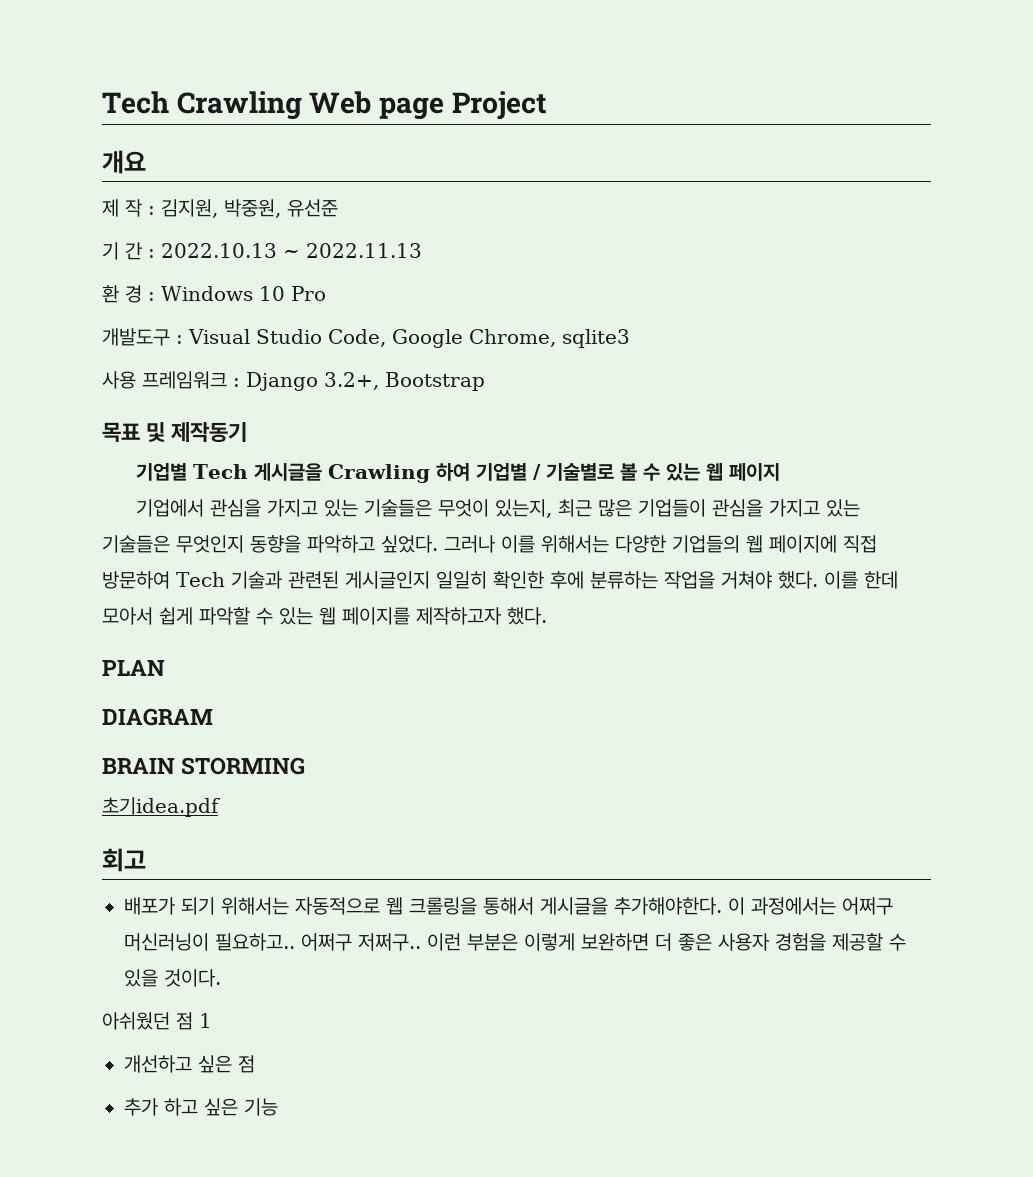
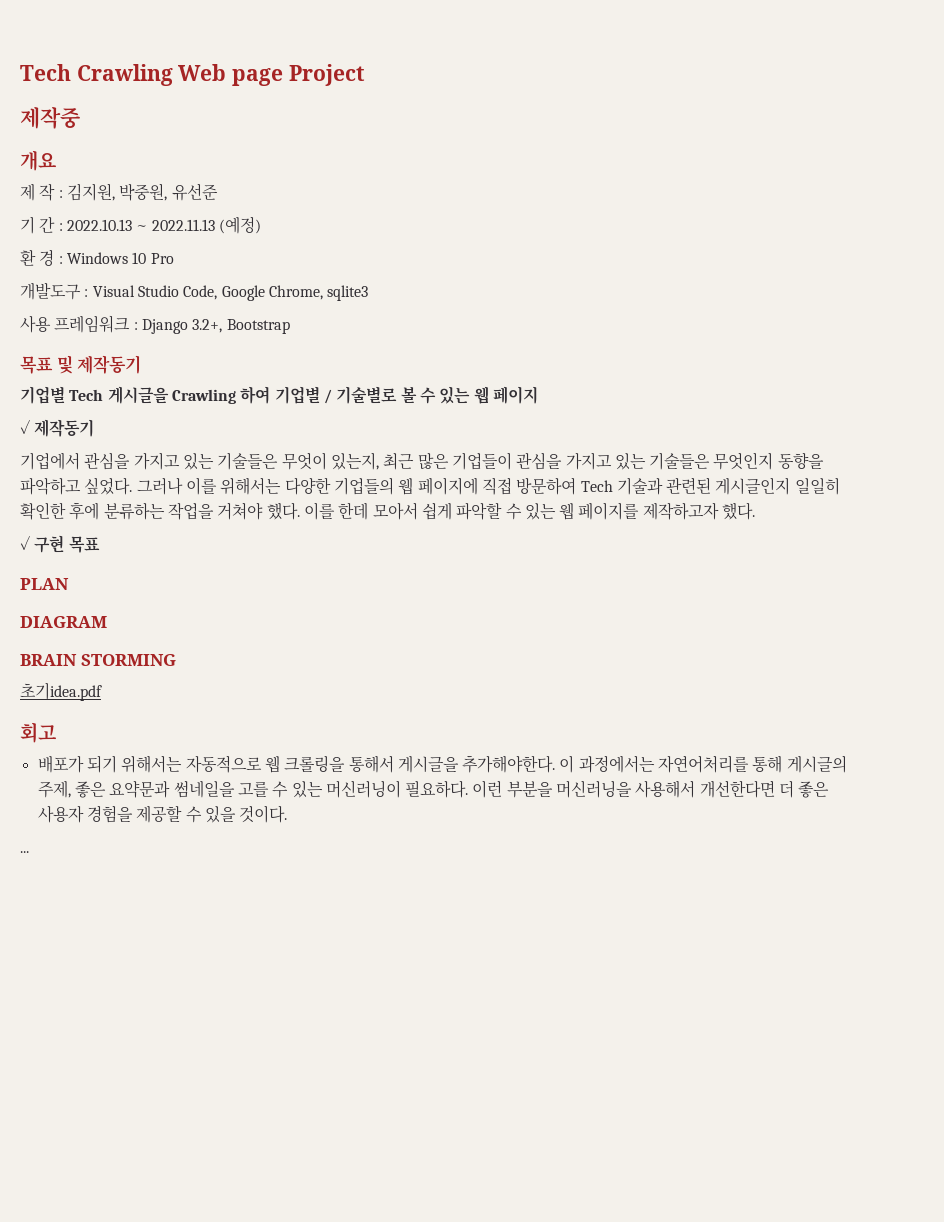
(547, 105) none -> [20,107,80,129] // 제작중
(422, 250) none -> [218,216,261,234] (예정)
(781, 472) none -> [20,419,95,437] // ✓ 제작동기
(547, 616) none -> [20,535,100,553] // ✓ 구현 목표
[842,897,893,915] [124,933,649,951] 어쩌구 머신러닝이 필요하고.. 어쩌구 저쩌구.. 이런 부분은 이렇게 보완하면 -> [658,755,847,773] [37,780,775,798] 자연어처리를 통해 게시글의 주제, 좋은 요약문과 썸네일을 고를 수 있는 머신러닝이 필요하다. 이런 부분을 머신러닝을 사용해서 개선한다면
[102,1012,212,1030] [124,1055,255,1073] [124,1098,278,1116] 아쉬웠던 점 1 // 개선하고 싶은 점 // 추가 하고 싶은 기능 -> [20,851,29,853] ...

